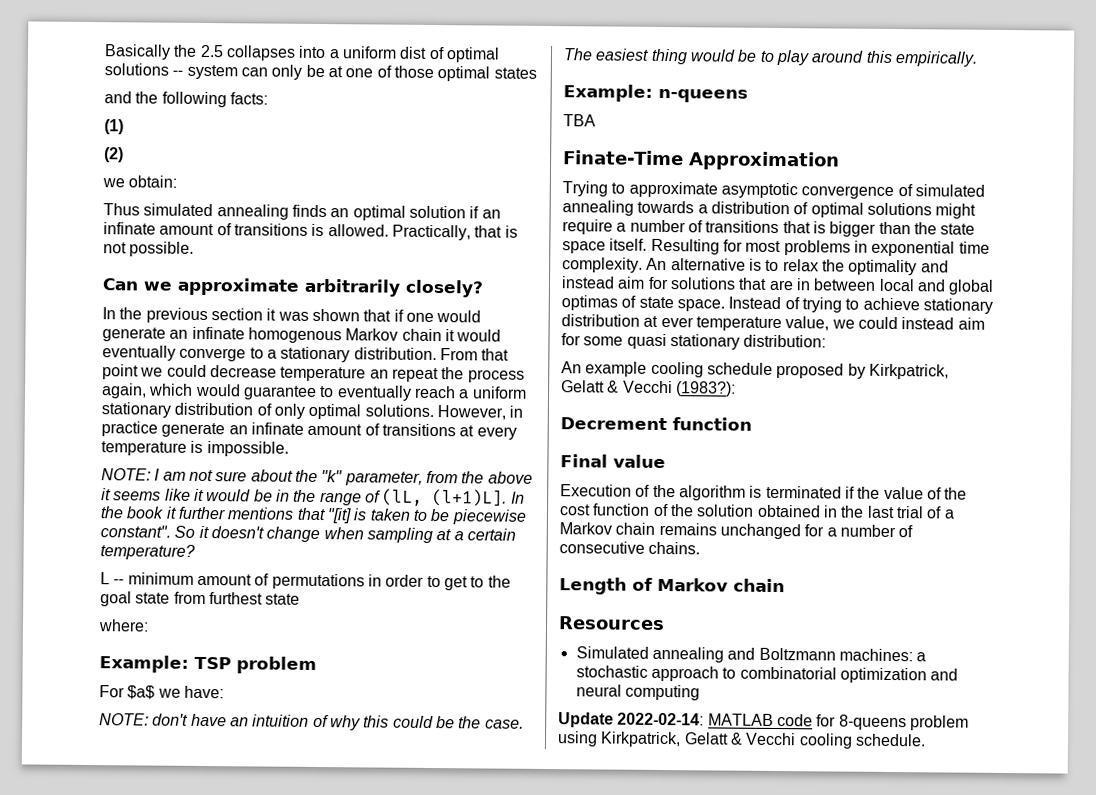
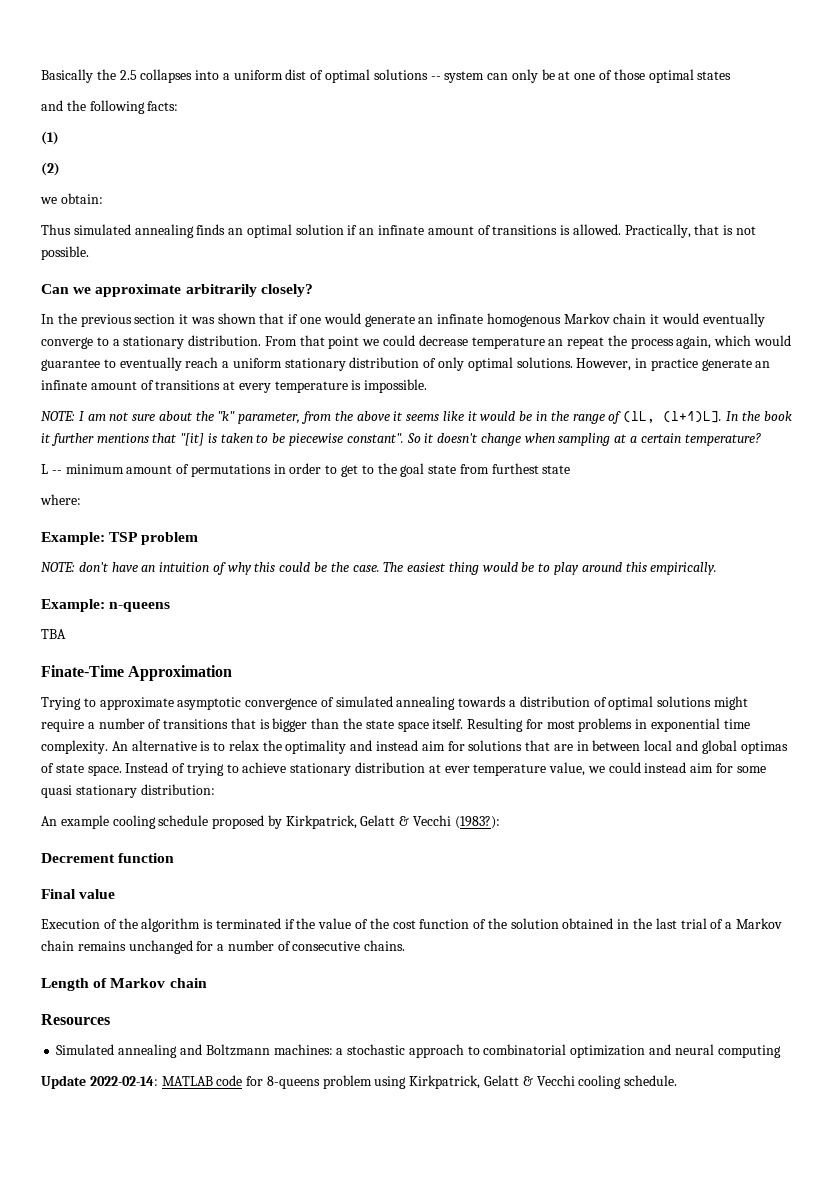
[99,685,224,700] // For $a$ we have: -> (199, 538) none

